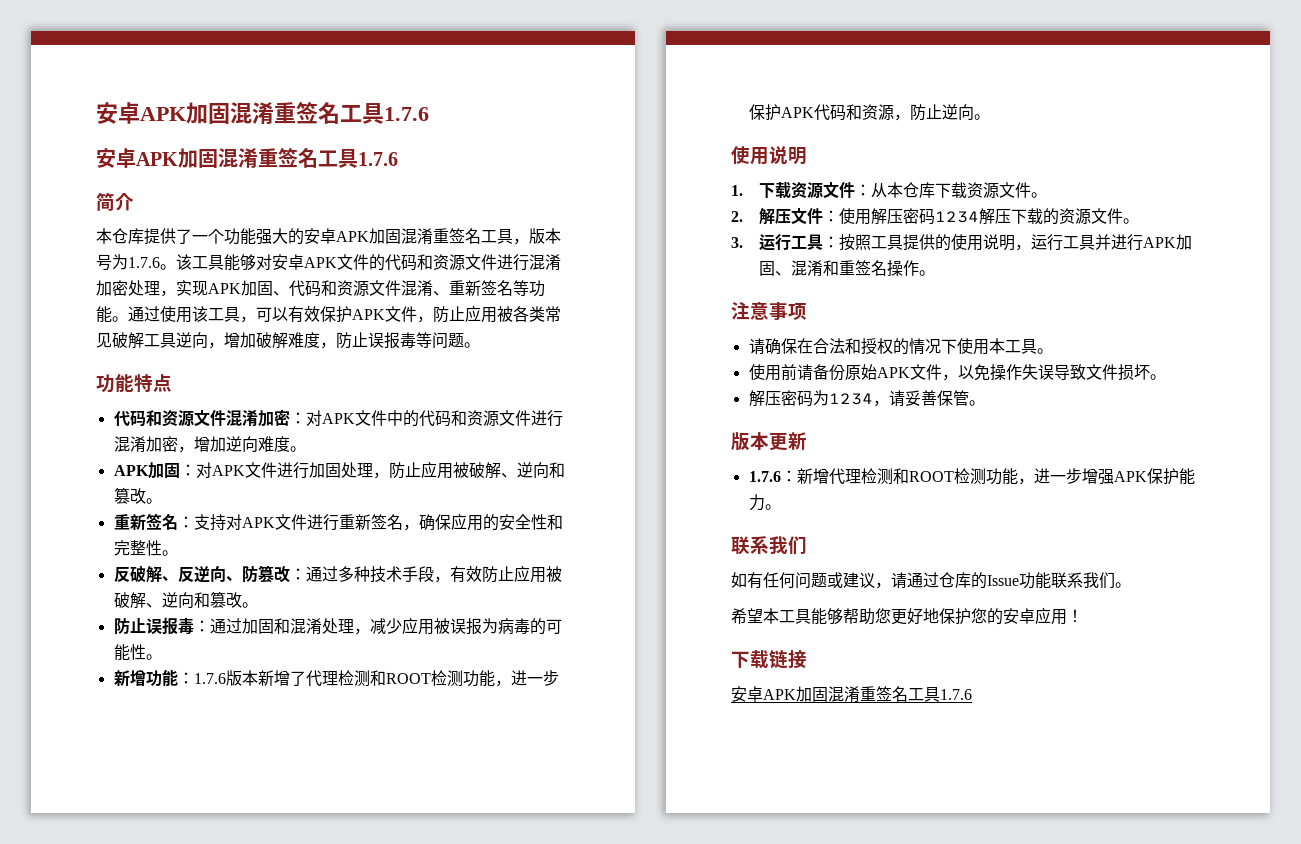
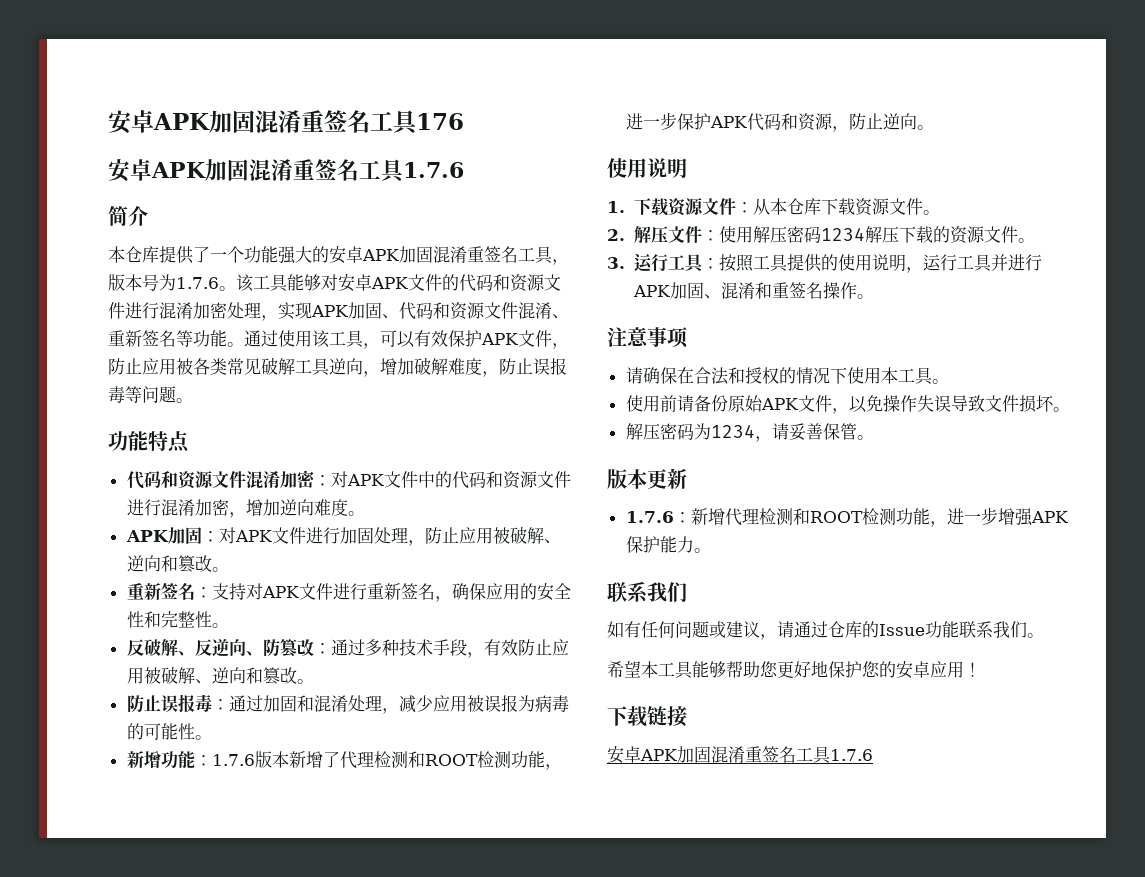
[96,102,429,124] 安卓APK加固混淆重签名工具1.7.6 -> [108,110,464,135] 安卓APK加固混淆重签名工具176

